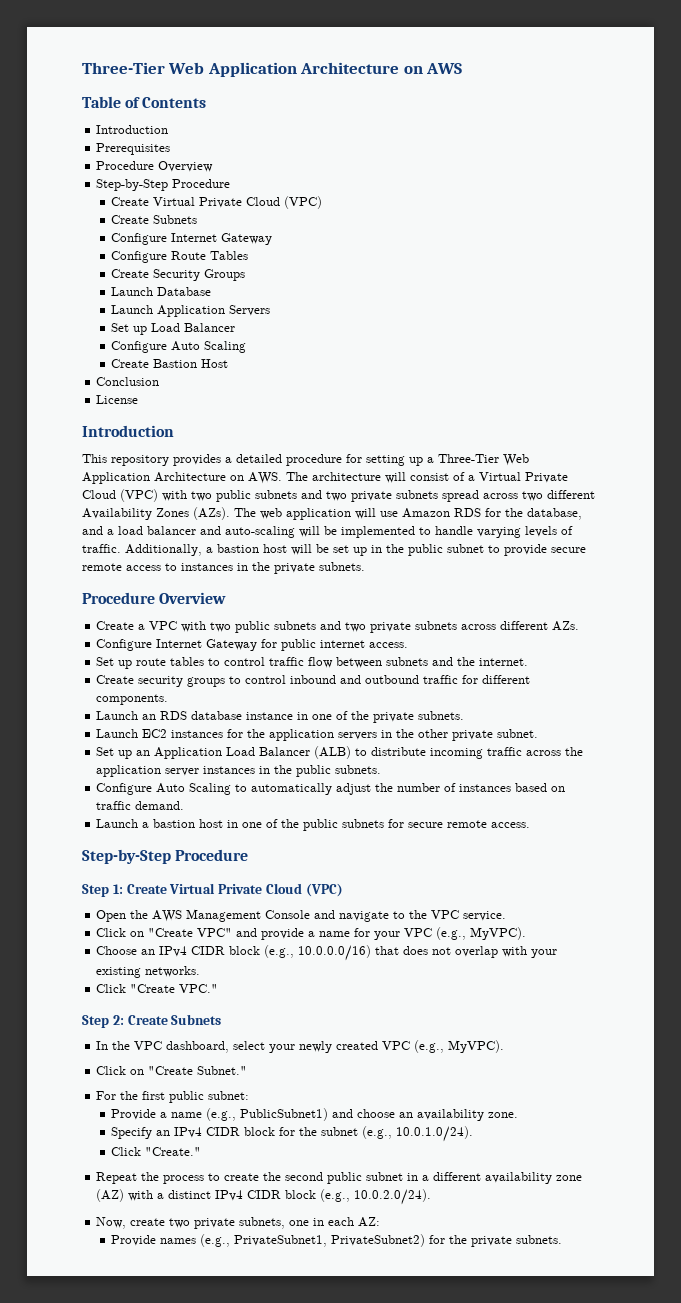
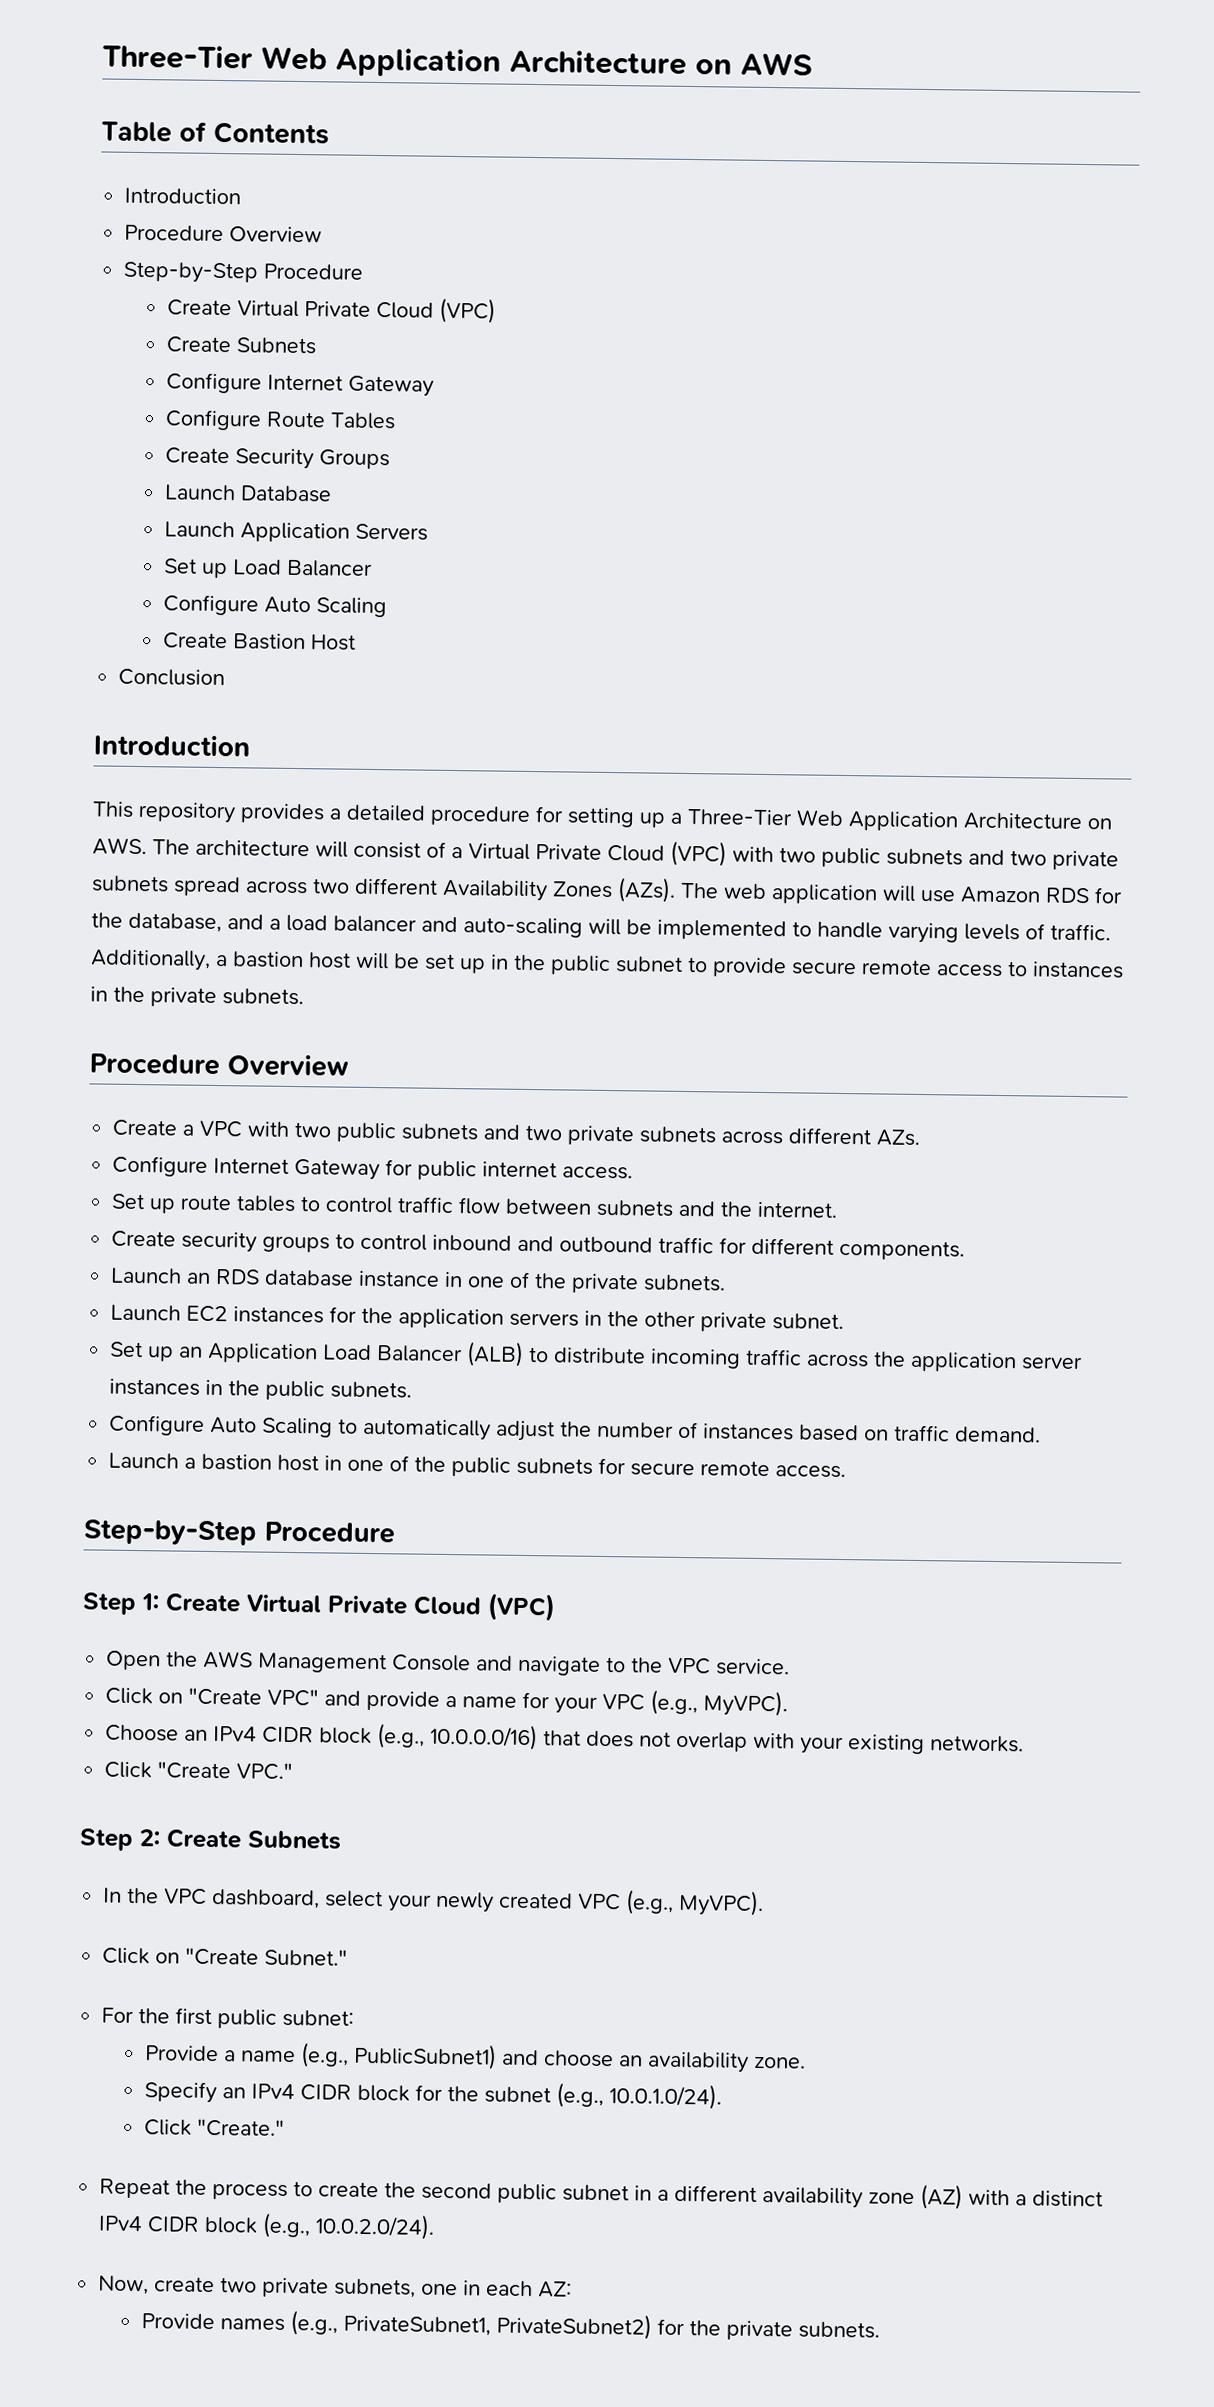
[96,143,171,155] // Prerequisites -> (242, 196) none
[96,395,139,404] // License -> (226, 677) none

